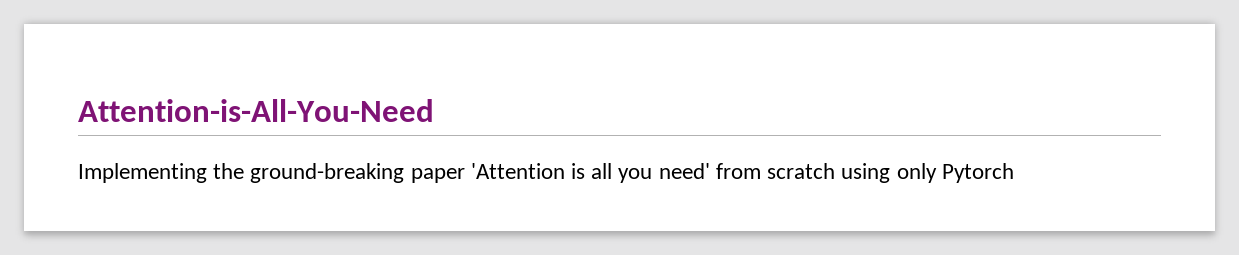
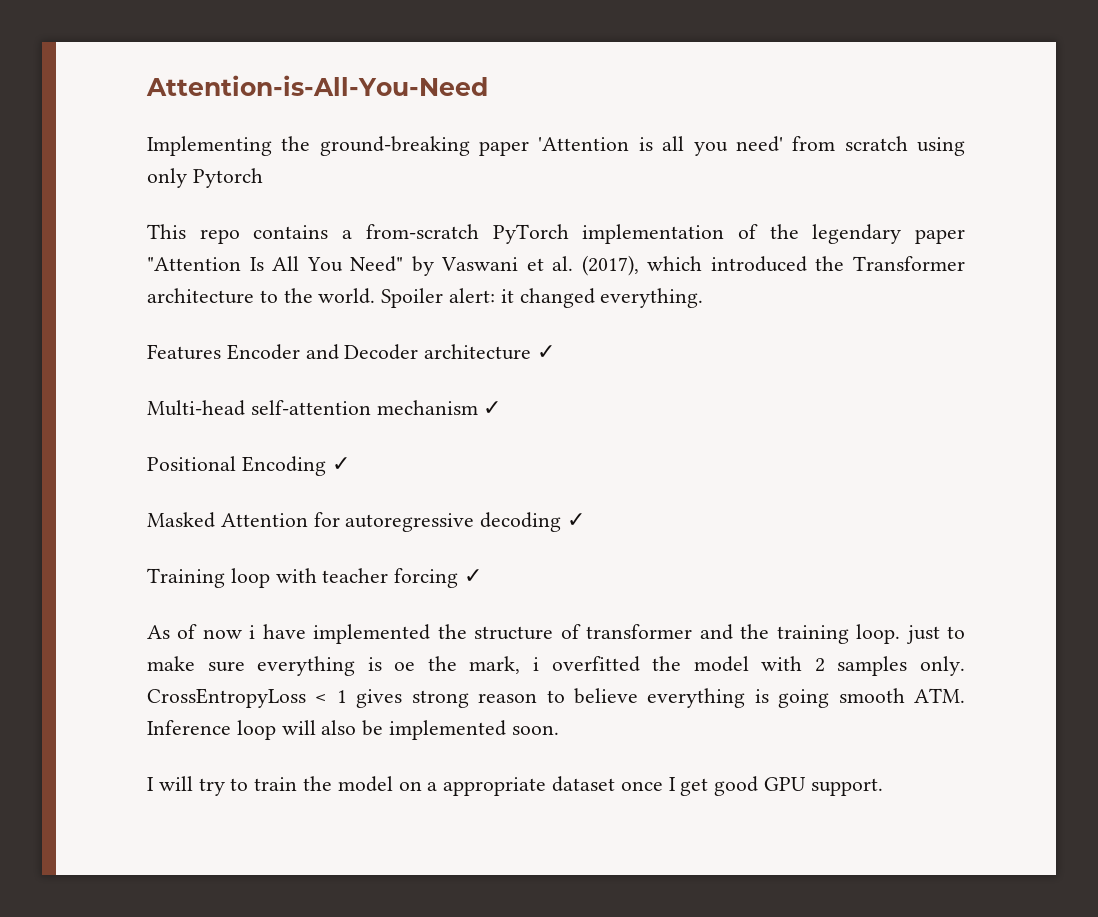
(1014, 173) none -> [147,224,966,244] [147,255,966,276] [147,288,704,308] [147,344,556,360] [147,400,502,416] [147,456,350,476] [147,512,586,532] [147,568,483,588] [147,624,966,644] [147,656,965,676] [147,688,965,708] [147,720,559,740] [147,776,883,796] // This repo contains a from-scratch PyTorch implementation of the legendary paper "Attention Is All You Need" by Vaswani et al. (2017), which introduced the Transformer architecture to the world. Spoiler alert: it changed everything. // Features Encoder and Decoder architecture ✓ // Multi-head self-attention mechanism ✓ // Positional Encoding ✓ // Masked Attention for autoregressive decoding ✓ // Training loop with teacher forcing ✓ // As of now i have implemented the structure of transformer and the training loop. just to make sure everything is oe the mark, i overfitted the model with 2 samples only. CrossEntropyLoss < 1 gives strong reason to believe everything is going smooth ATM. Inference loop will also be implemented soon. // I will try to train the model on a appropriate dataset once I get good GPU support.

